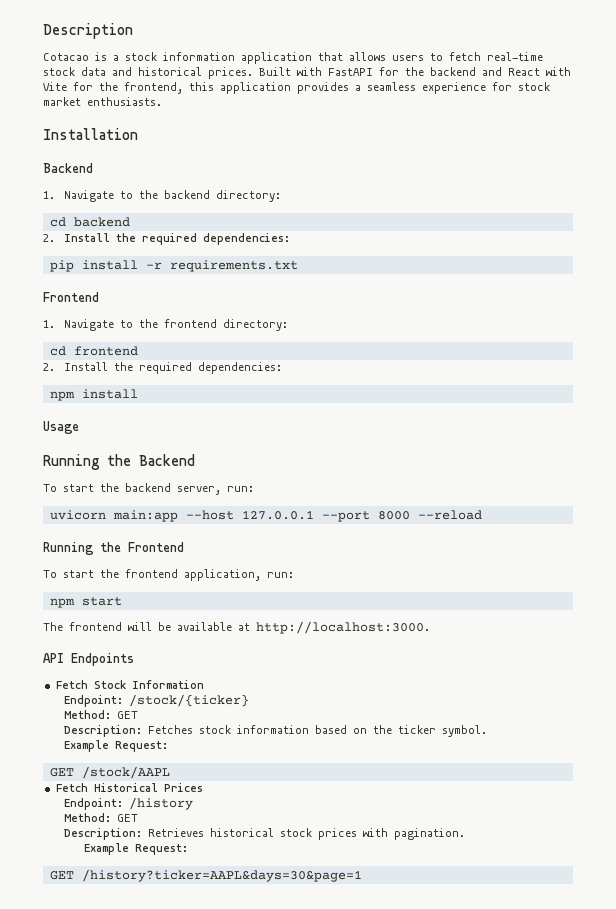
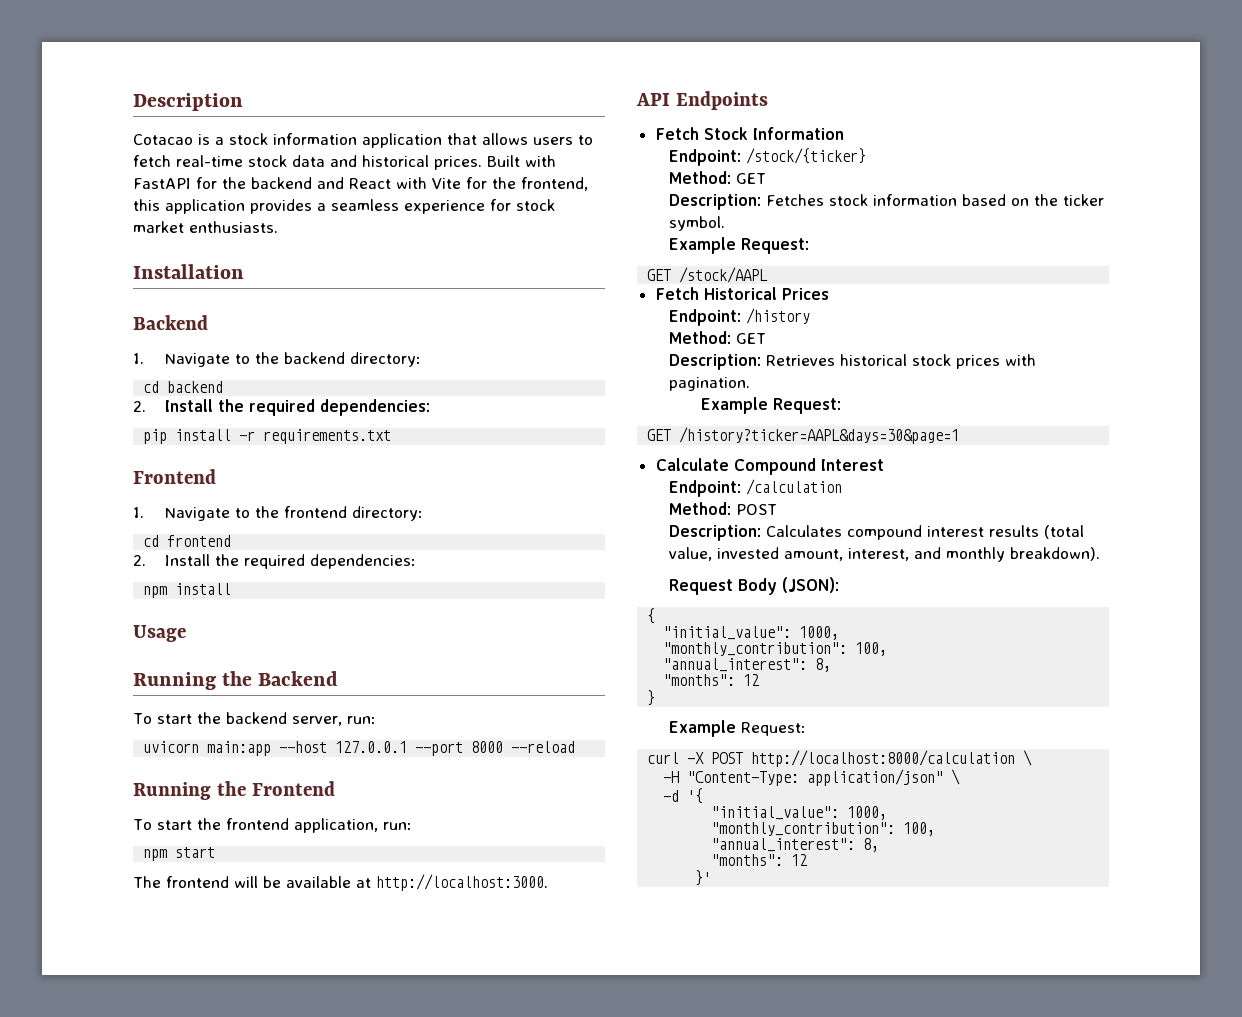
(362, 875) none -> [655,458,884,475] [669,479,843,497] [669,502,778,515] [669,525,1085,541] [669,547,1101,562] [669,577,840,595] [647,608,656,624] [663,626,840,640] [663,642,888,656] [663,658,832,672] [663,674,760,686] [647,690,656,706] [669,720,807,737] [647,750,1033,767] [663,769,961,786] [663,788,704,804] [711,806,888,820] [711,822,936,836] [711,838,880,852] [711,854,808,866] [695,870,712,886] // Calculate Compound Interest // Endpoint: /calculation // Method: POST // Description: Calculates compound interest results (total value, invested amount, interest, and monthly breakdown). // Request Body (JSON): // { // "initial_value": 1000, // "monthly_contribution": 100, // "annual_interest": 8, // "months": 12 // } // Example Request: // curl -X POST http://localhost:8000/calculation \ // -H "Content-Type: application/json" \ // -d '{ // "initial_value": 1000, // "monthly_contribution": 100, // "annual_interest": 8, // "months": 12 // }'

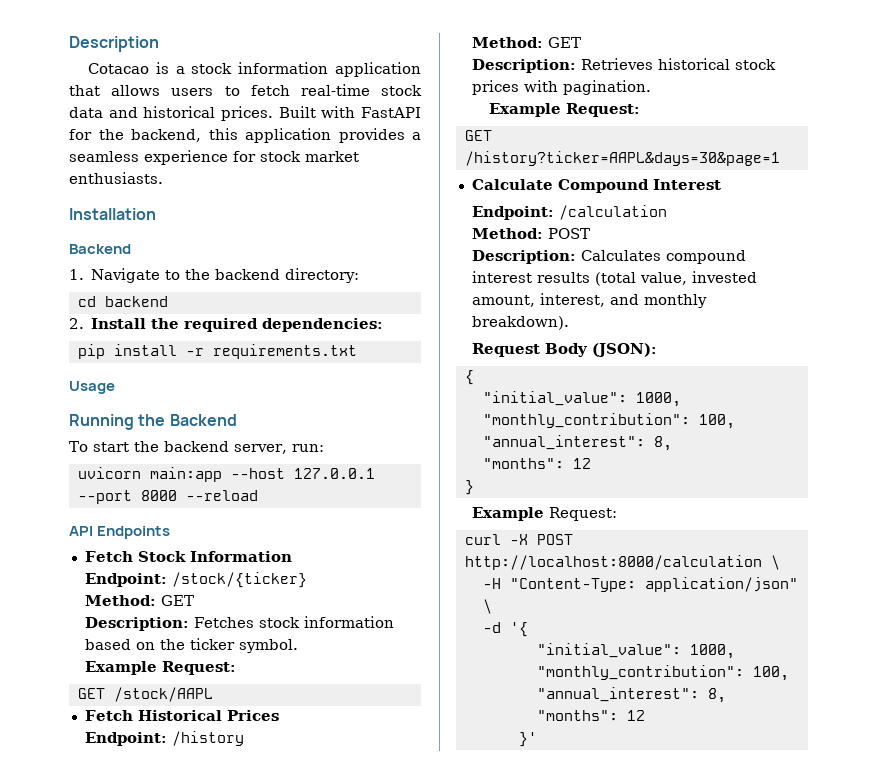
[251,177,588,191] backend and React with Vite for the frontend, -> [131,129,201,142] backend,
[133,469,216,484] [133,506,424,521] [143,535,232,547] [133,554,417,569] [143,583,232,598] // Frontend // 1. Navigate to the frontend directory: // cd frontend // 2. Install the required dependencies: // npm install -> (357, 351) none
[133,781,335,800] [133,818,412,833] [143,847,216,861] [133,874,548,891] // Running the Frontend // To start the frontend application, run: // npm start // The frontend will be available at http://localhost:3000. -> (258, 495) none

